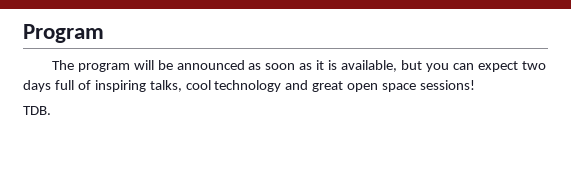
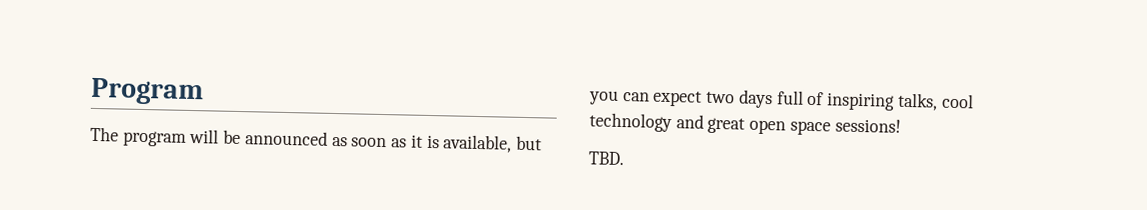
[23,106,51,115] TDB. -> [588,151,625,166] TBD.

